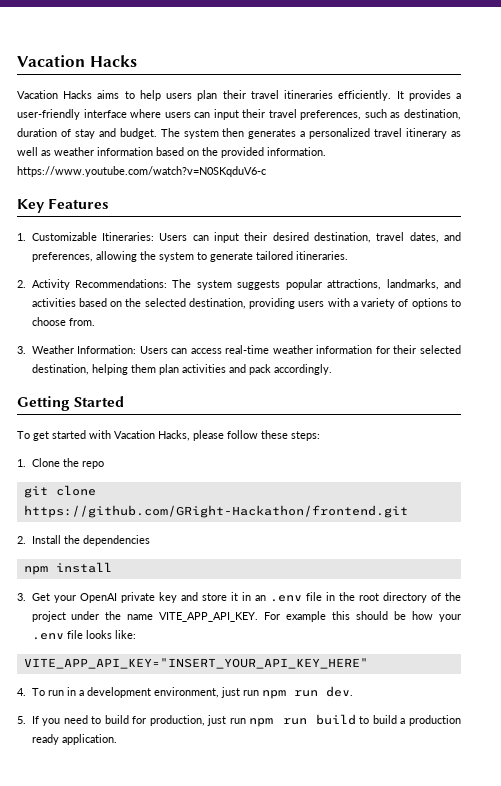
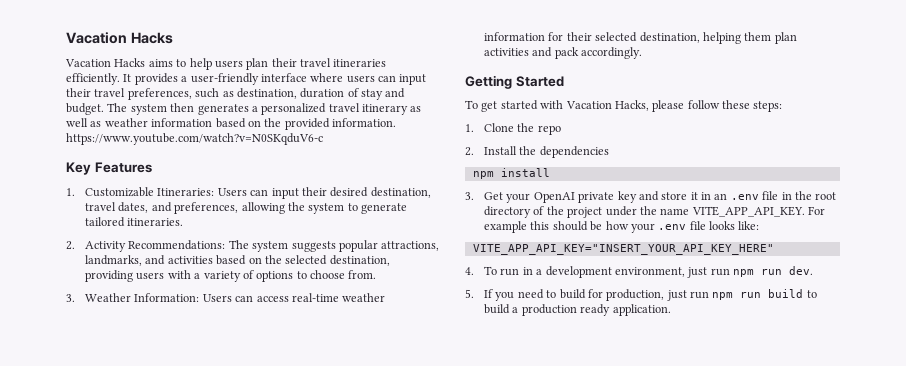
[23,485,96,498] [23,505,408,518] // git clone https://github.com/GRight-Hackathon/frontend.git -> (561, 130) none

